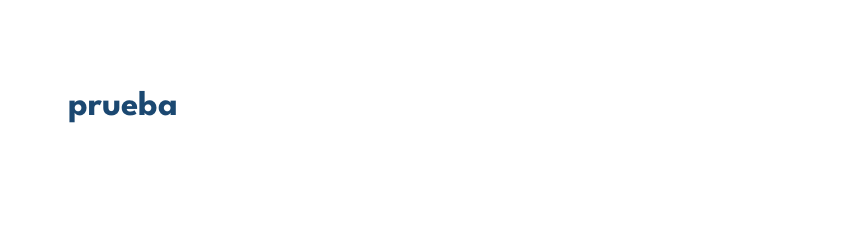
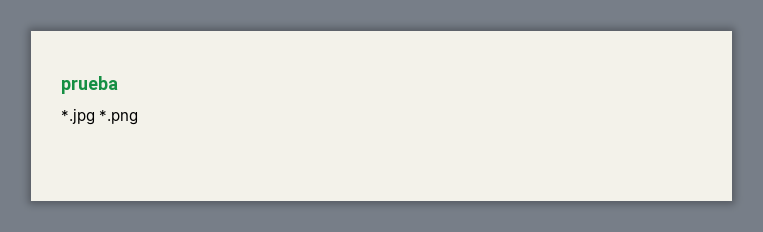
(178, 106) none -> [61,108,139,125] // *.jpg *.png

